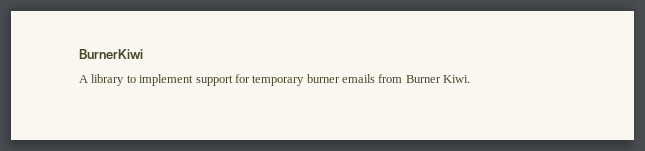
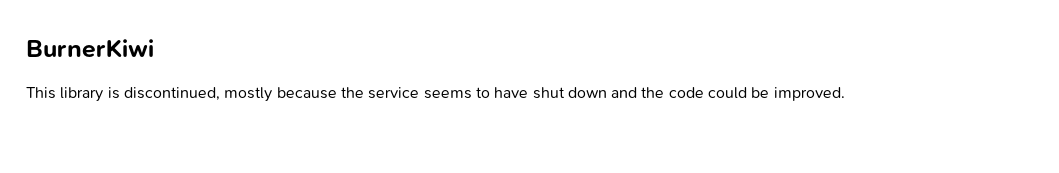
[79,74,471,86] A library to implement support for temporary burner emails from Burner Kiwi. -> [26,87,845,102] This library is discontinued, mostly because the service seems to have shut down and the code could be improved.

